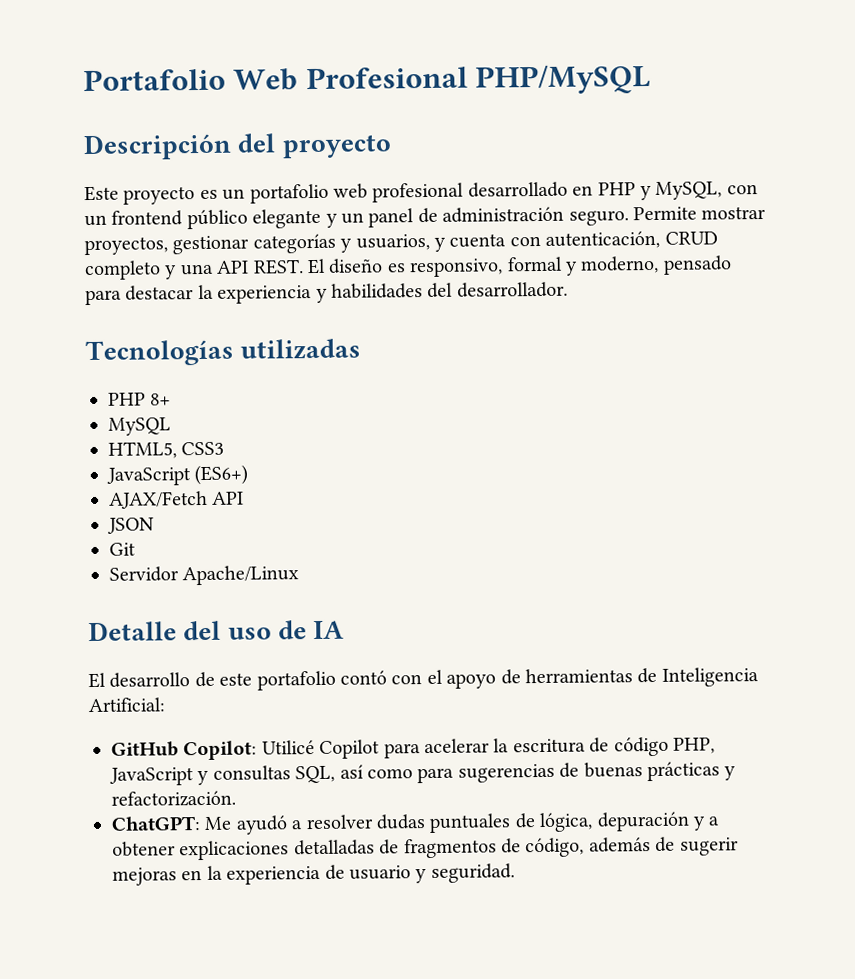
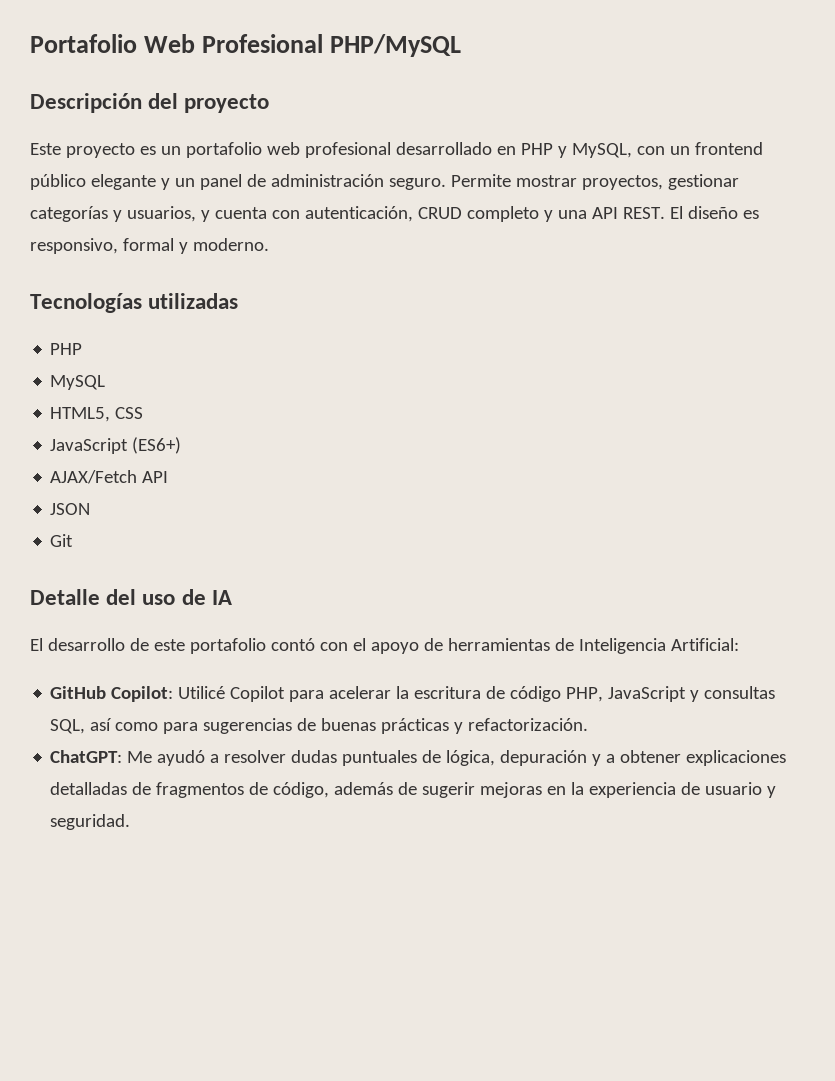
[580,255,732,275] [85,281,568,306] moderno, pensado para destacar la experiencia y habilidades del desarrollador. -> [192,238,269,251] moderno.
[150,393,172,406] 8+ -> (83, 349) none
[181,441,225,456] CSS3 -> [115,407,144,419] CSS
[109,565,300,586] // Servidor Apache/Linux -> (74, 540) none

